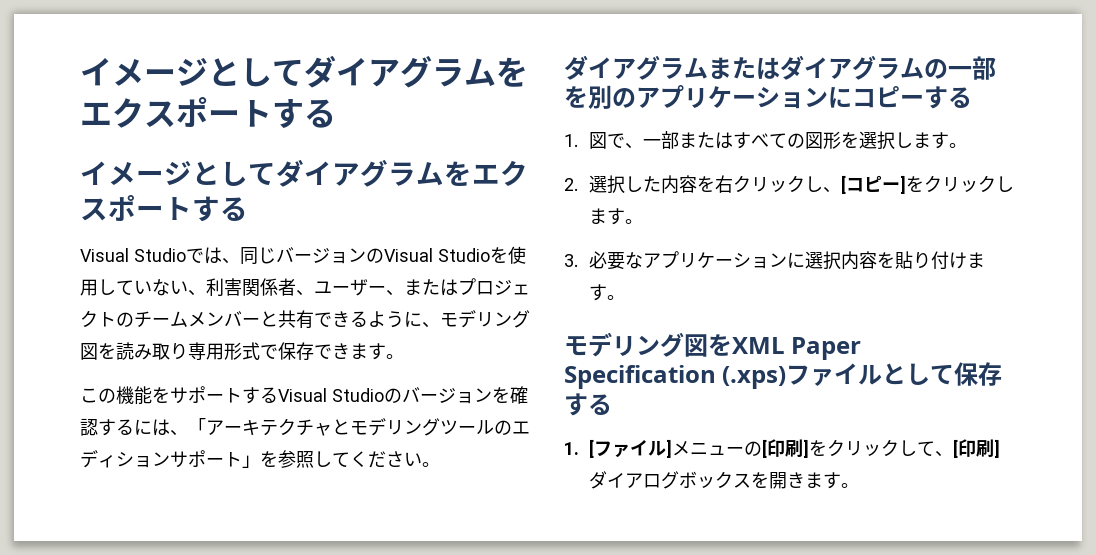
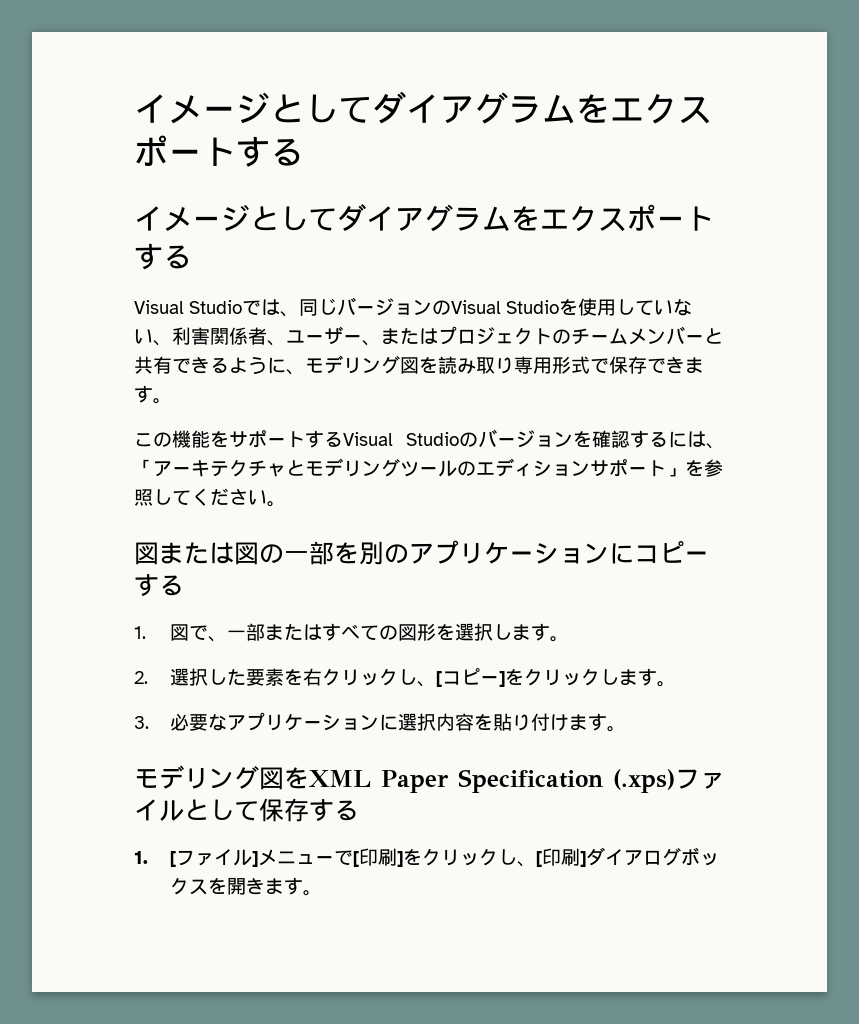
[564,55,924,80] ダイアグラムまたはダイアグラム -> [134,542,259,565] 図または図
[661,175,698,194] 内容 -> [245,668,284,686] 要素
[744,441,763,456] の -> [333,850,353,865] で
[917,441,936,456] て -> (517, 857) none

